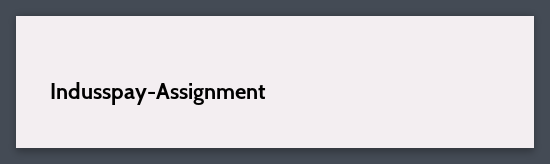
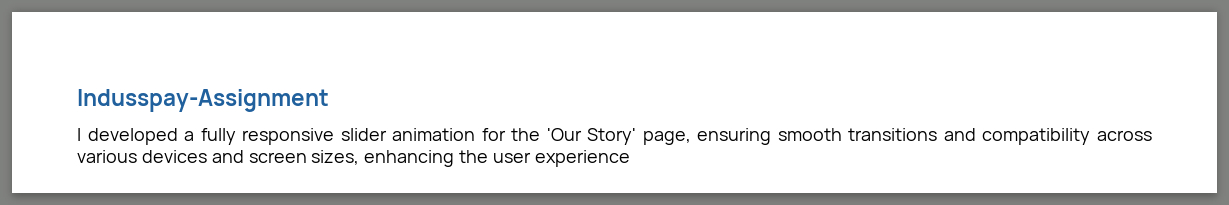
(266, 93) none -> [77,128,1152,145] [77,150,630,167] // I developed a fully responsive slider animation for the 'Our Story' page, ensuring smooth transitions and compatibility across various devices and screen sizes, enhancing the user experience

